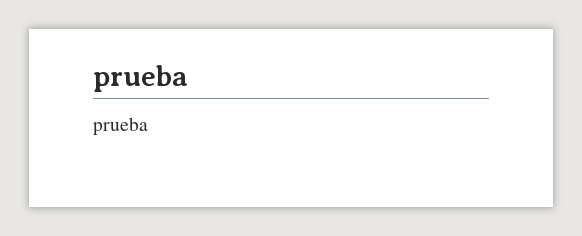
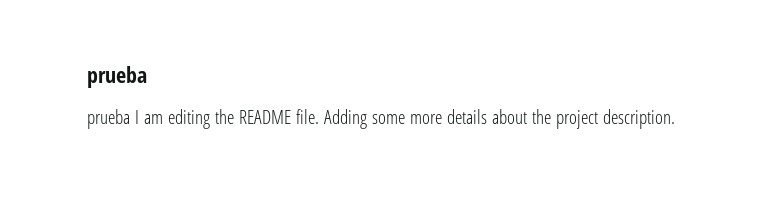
(148, 126) none -> [134,109,675,129] I am editing the README file. Adding some more details about the project description.

